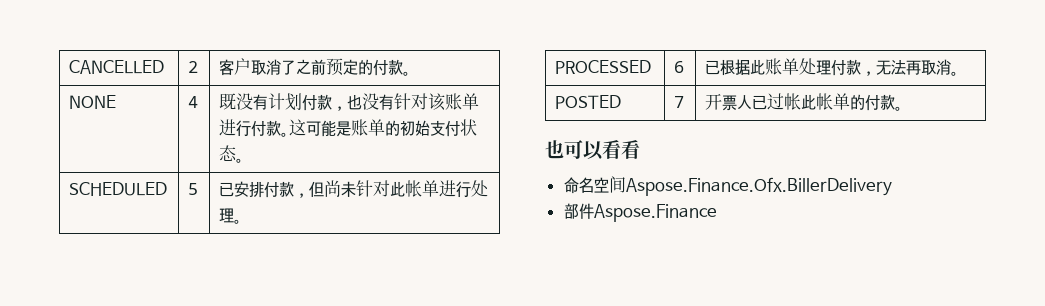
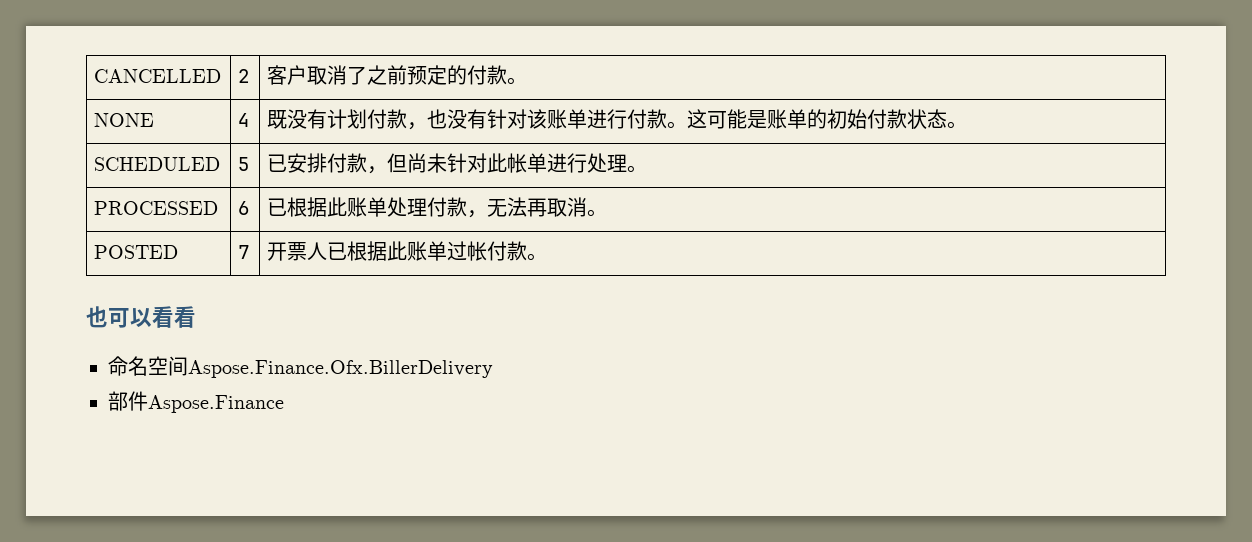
[430,120,461,137] 支付 -> [867,109,908,129] 付款
[767,93,866,110] 过帐此帐单的 -> [347,241,488,261] 根据此账单过帐

